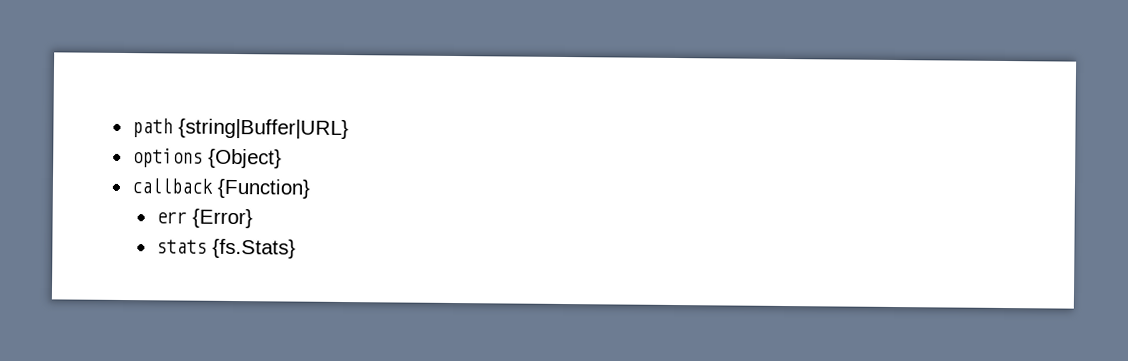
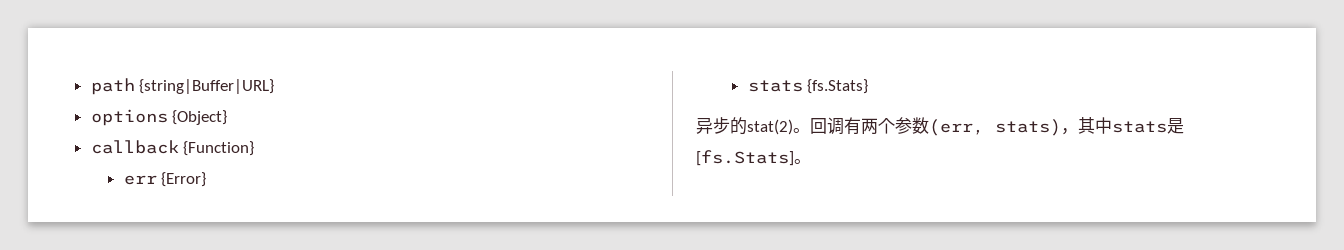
(296, 248) none -> [696,117,1184,136] [696,150,811,166] // 异步的stat(2)。回调有两个参数(err, stats)，其中stats是[fs.Stats]。

